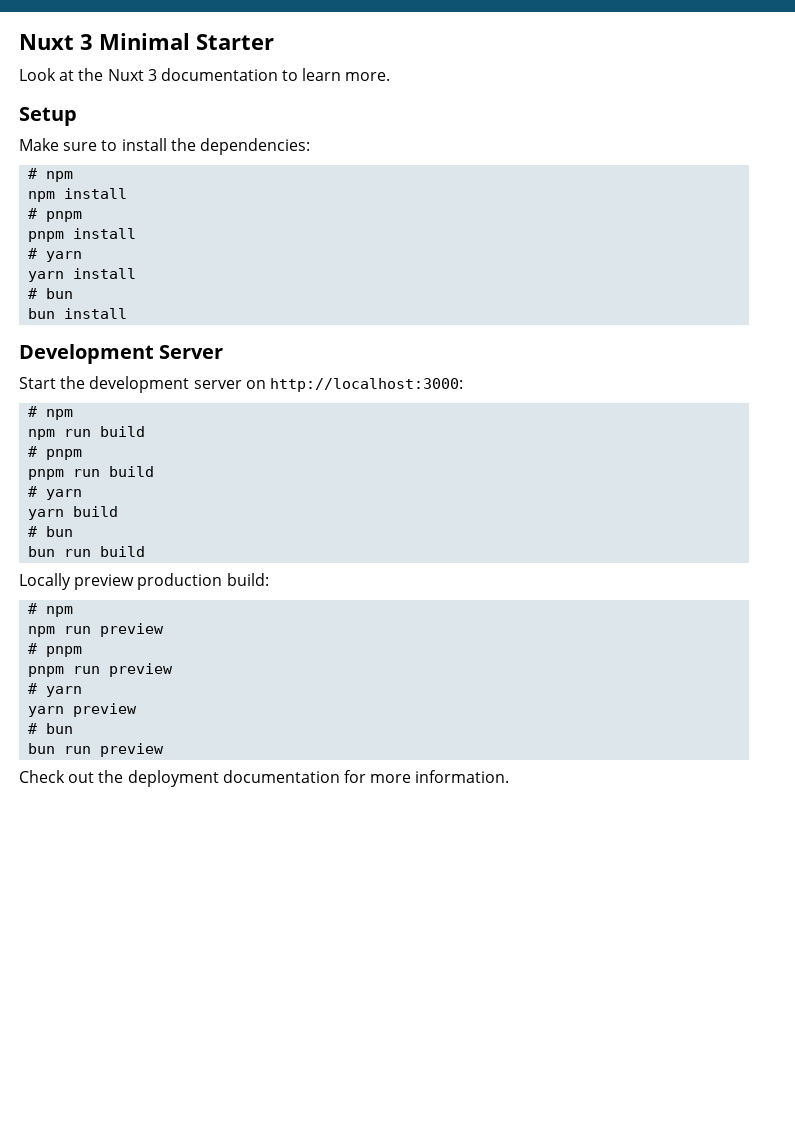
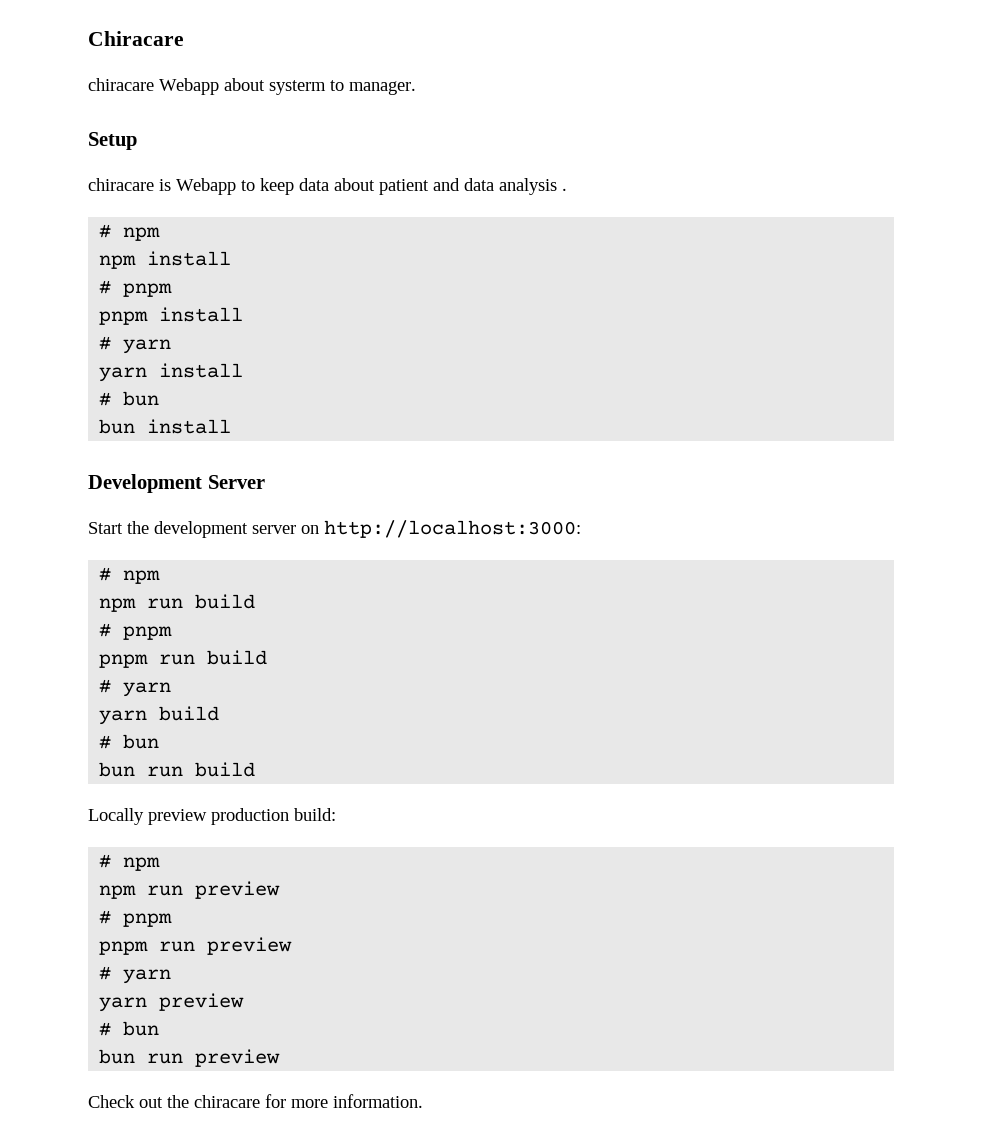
[19,33,274,50] [19,68,391,81] [19,107,77,126] [19,138,310,155] Nuxt 3 Minimal Starter // Look at the Nuxt 3 documentation to learn more. // Setup // Make sure to install the dependencies: -> [88,31,184,46] [88,78,416,95] [88,132,137,150] [88,178,567,195] Chiracare // chiracare Webapp about systerm to manager. // Setup // chiracare is Webapp to keep data about patient and data analysis .
[127,770,340,787] deployment documentation -> [194,1095,260,1108] chiracare

